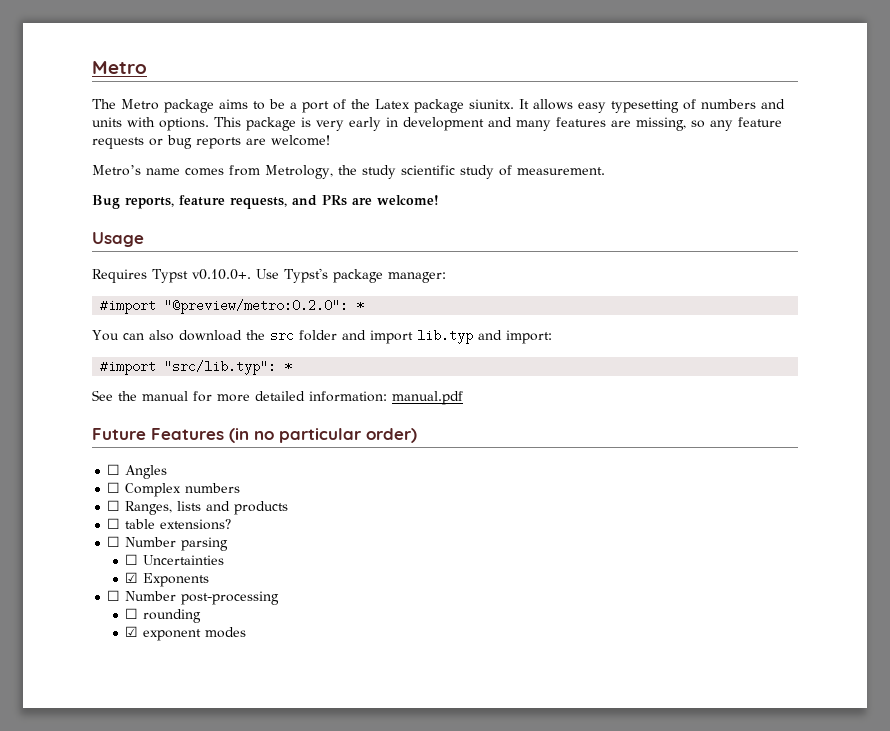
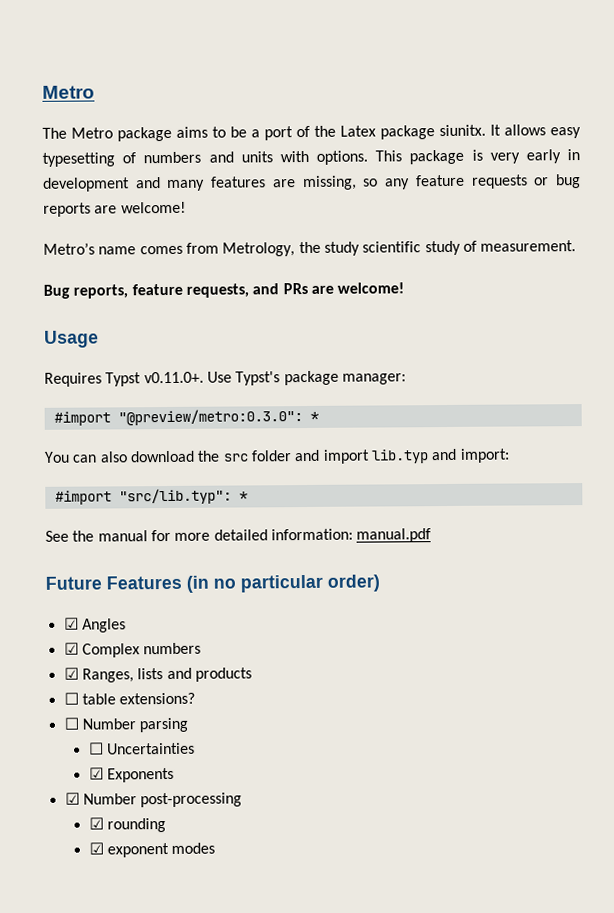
[192,269,251,280] v0.10.0+. -> [143,371,204,384] v0.11.0+.
[164,299,349,314] "@preview/metro:0.2.0": -> [117,409,303,426] "@preview/metro:0.3.0":
[107,464,121,475] ☐ -> [63,617,79,630] ☑
[107,482,121,493] ☐ -> [63,642,79,655] ☑
[107,500,121,511] ☐ -> [63,667,79,680] ☑
[107,590,121,601] ☐ -> [64,792,80,805] ☑
[125,608,139,619] ☐ -> [88,817,104,830] ☑

